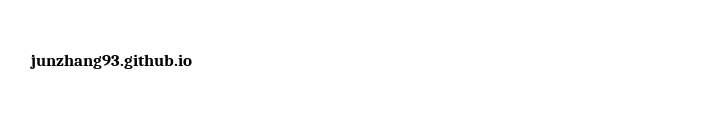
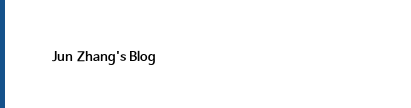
[30,54,192,69] junzhang93.github.io -> [52,50,157,65] Jun Zhang's Blog

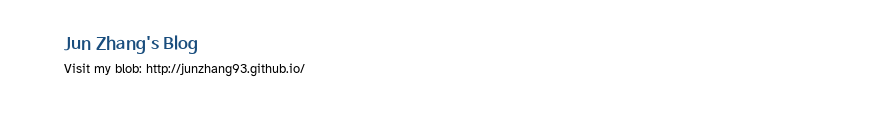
(157, 57) none -> [64,63,305,77] // Visit my blob: http://junzhang93.github.io/

